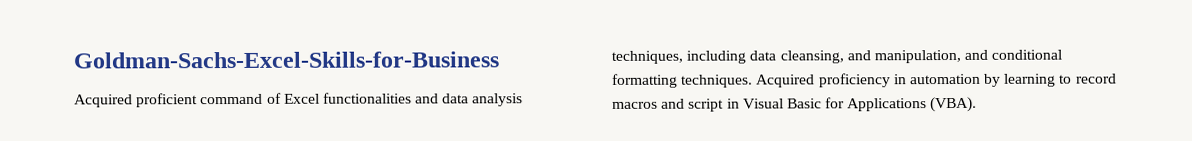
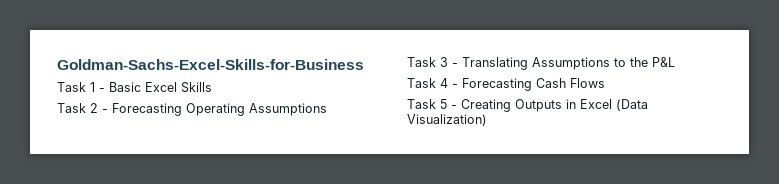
[74,92,524,108] [611,49,1063,64] [612,73,1117,88] [612,96,978,113] Acquired proficient command of Excel functionalities and data analysis techniques, including data cleansing, and manipulation, and conditional formatting techniques. Acquired proficiency in automation by learning to record macros and script in Visual Basic for Applications (VBA). -> [57,82,212,93] [57,103,327,116] [407,57,675,70] [407,78,605,91] [407,99,648,112] [407,114,487,126] Task 1 - Basic Excel Skills // Task 2 - Forecasting Operating Assumptions // Task 3 - Translating Assumptions to the P&L // Task 4 - Forecasting Cash Flows // Task 5 - Creating Outputs in Excel (Data Visualization)

